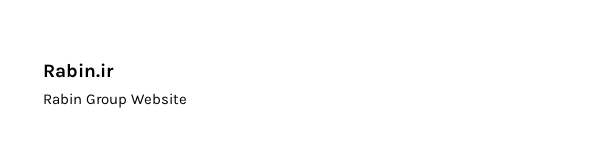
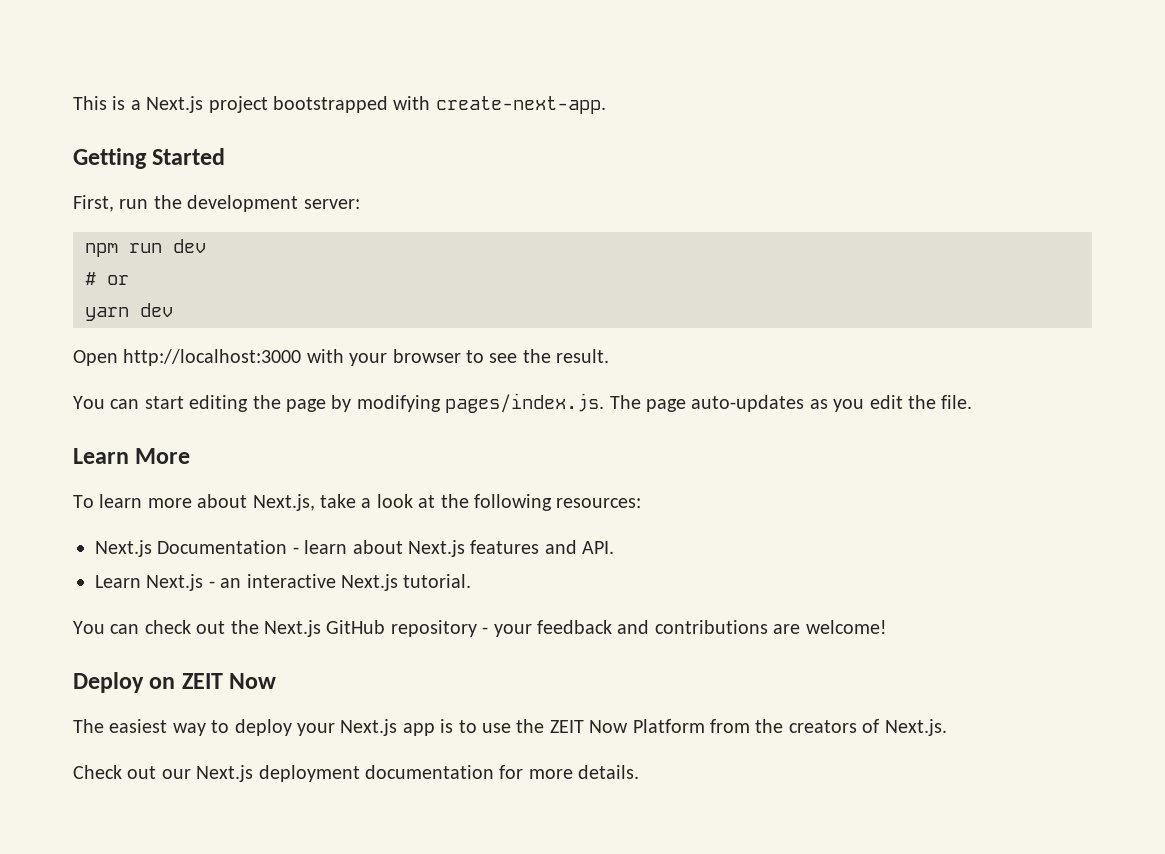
[43,63,114,78] [43,93,188,108] Rabin.ir // Rabin Group Website -> [73,96,606,114] [73,148,226,169] [73,195,360,212] [85,239,206,257] [85,272,129,285] [85,303,173,321] [73,349,610,366] [73,393,973,413] [73,448,191,464] [73,494,642,511] [95,540,615,557] [95,574,472,591] [73,620,887,637] [73,672,277,693] [73,719,947,736] [73,765,640,782] This is a Next.js project bootstrapped with create-next-app. // Getting Started // First, run the development server: // npm run dev // # or // yarn dev // Open http://localhost:3000 with your browser to see the result. // You can start editing the page by modifying pages/index.js. The page auto-updates as you edit the file. // Learn More // To learn more about Next.js, take a look at the following resources: // Next.js Documentation - learn about Next.js features and API. // Learn Next.js - an interactive Next.js tutorial. // You can check out the Next.js GitHub repository - your feedback and contributions are welcome! // Deploy on ZEIT Now // The easiest way to deploy your Next.js app is to use the ZEIT Now Platform from the creators of Next.js. // Check out our Next.js deployment documentation for more details.

